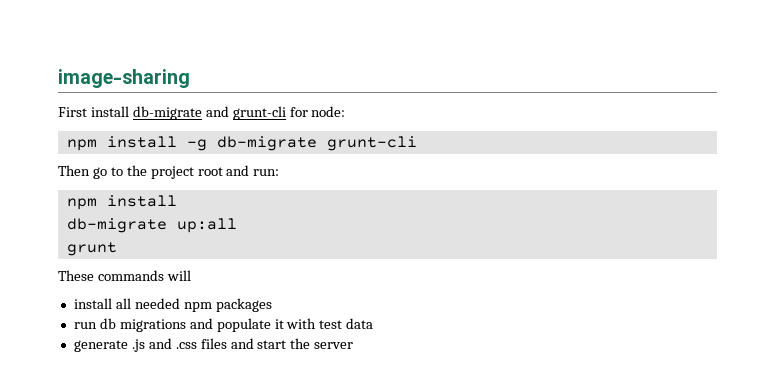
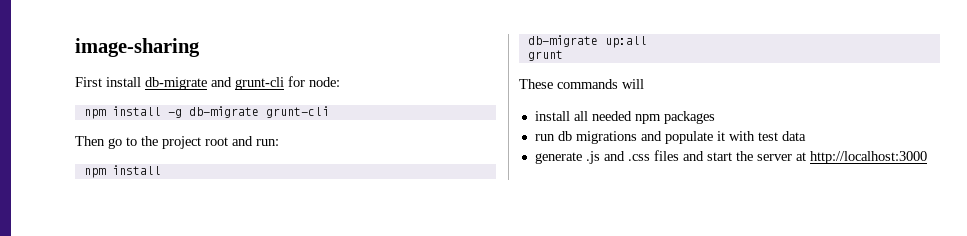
(354, 345) none -> [795,151,927,164] at http://localhost:3000

